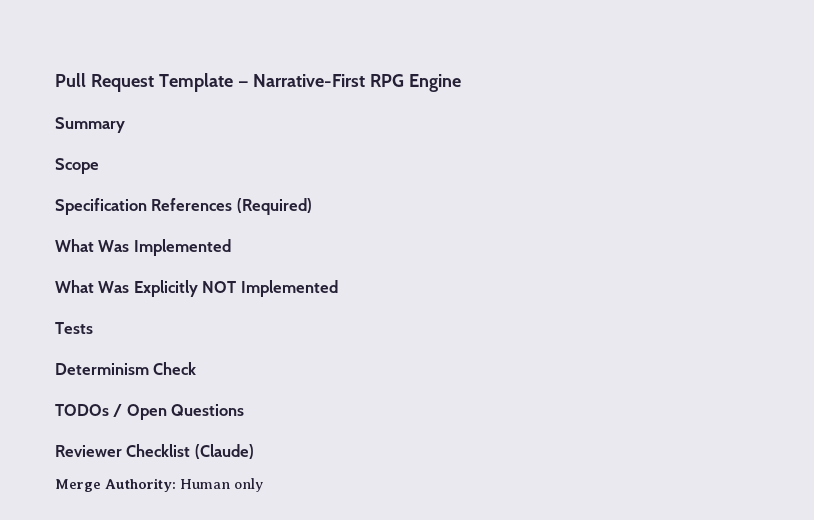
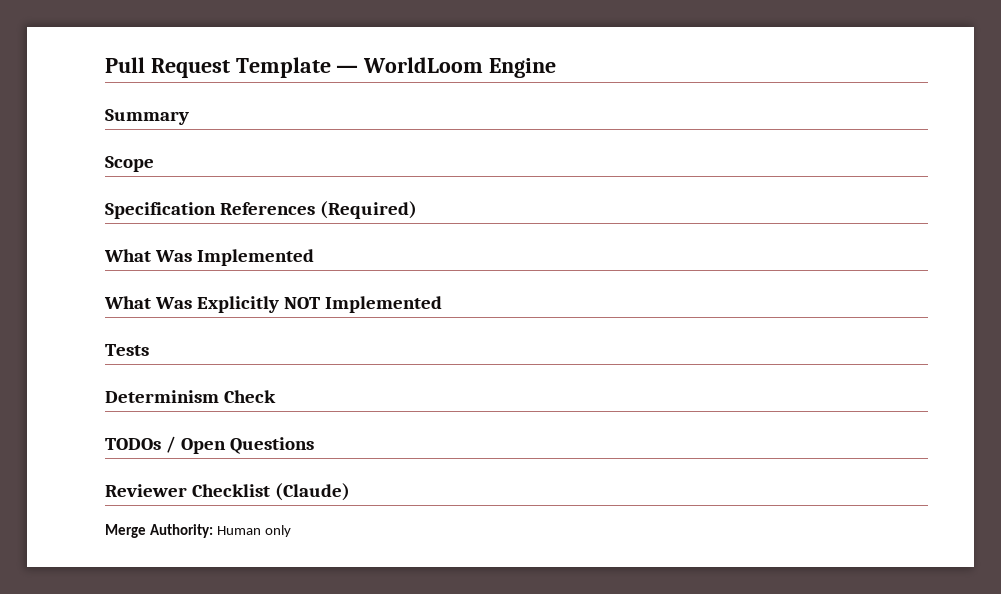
[253,74,405,87] Narrative-First RPG -> [363,57,484,73] WorldLoom

